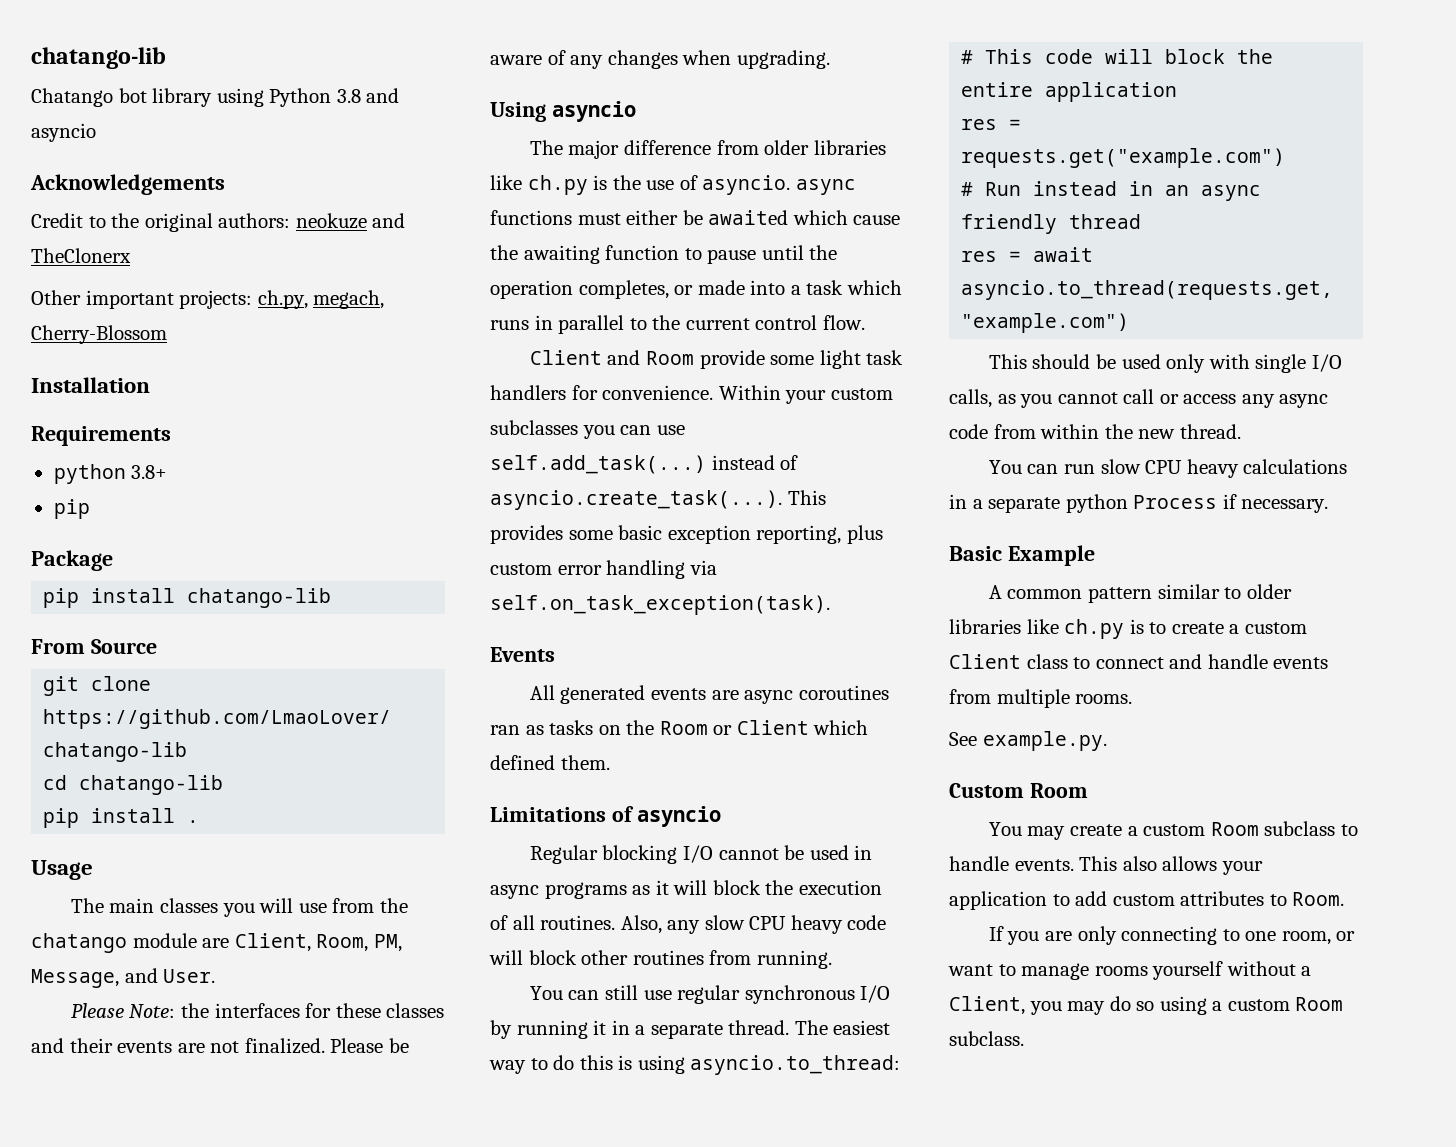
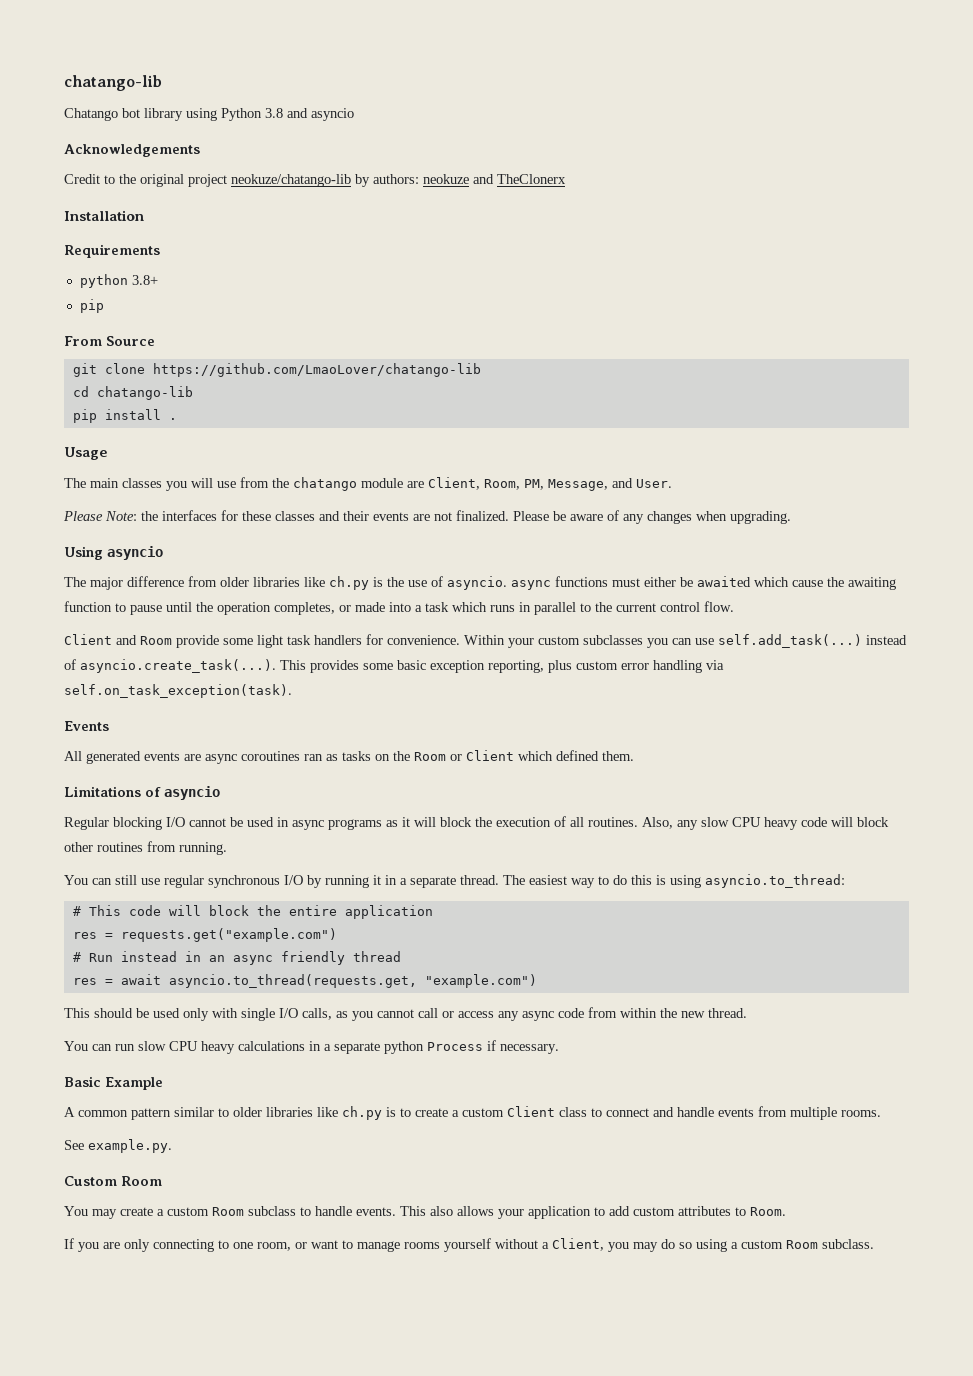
(213, 222) none -> [188,174,370,187] project neokuze/chatango-lib by
[31,290,385,309] [31,325,167,344] // Other important projects: ch.py, megach, Cherry-Blossom -> (566, 179) none
[31,550,113,571] [43,588,332,608] // Package // pip install chatango-lib -> (104, 306) none

